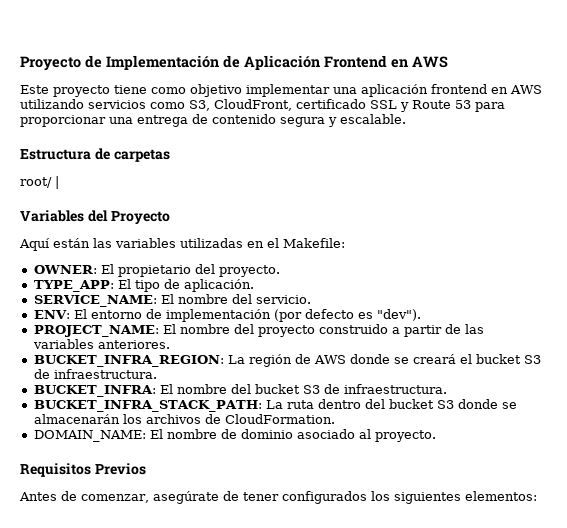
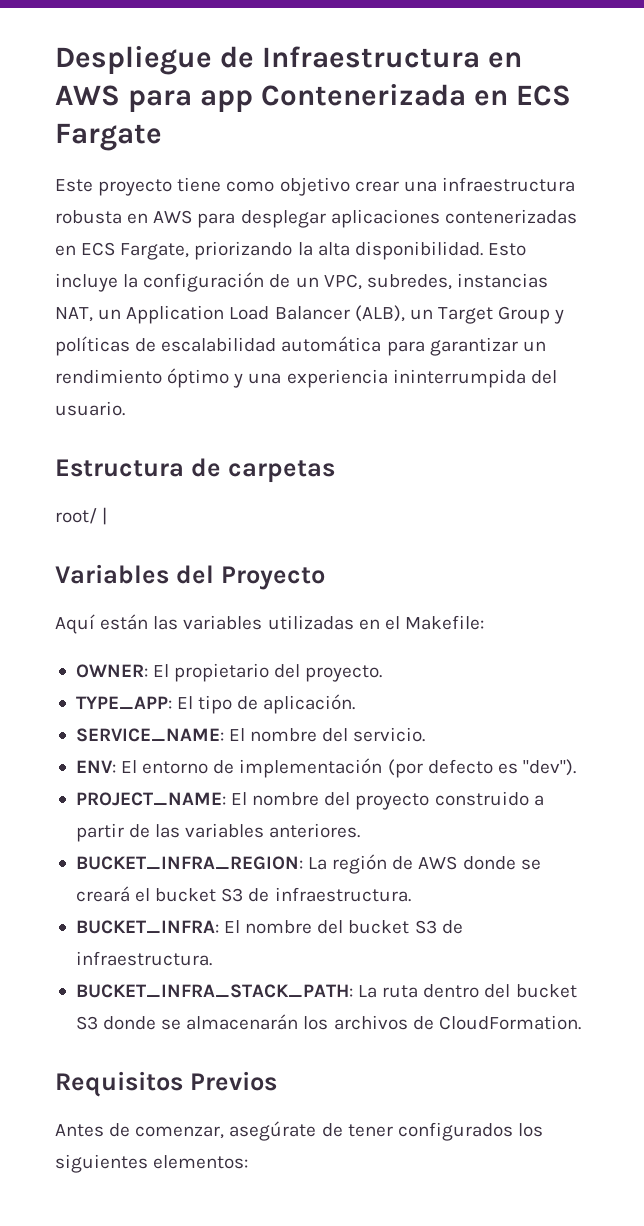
[20,55,448,71] Proyecto de Implementación de Aplicación Frontend en AWS -> [55,46,522,75] [55,84,571,112] [55,123,162,151] Despliegue de Infraestructura en AWS para app Contenerizada en ECS Fargate
[246,84,542,97] [20,99,505,112] [20,114,406,127] implementar una aplicación frontend en AWS utilizando servicios como S3, CloudFront, certificado SSL y Route 53 para proporcionar una entrega de contenido segura y escalable. -> [354,177,575,192] [55,209,577,228] [55,241,526,260] [55,272,548,292] [55,305,565,324] [55,336,546,356] [55,368,557,388] [55,401,125,416] crear una infraestructura robusta en AWS para desplegar aplicaciones contenerizadas en ECS Fargate, priorizando la alta disponibilidad. Esto incluye la configuración de un VPC, subredes, instancias NAT, un Application Load Balancer (ALB), un Target Group y políticas de escalabilidad automática para garantizar un rendimiento óptimo y una experiencia ininterrumpida del usuario.
[33,429,436,442] // DOMAIN_NAME: El nombre de dominio asociado al proyecto. -> (581, 1022) none

